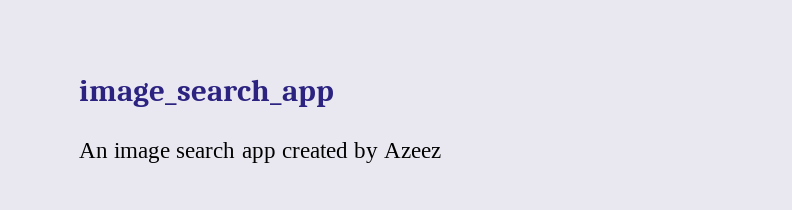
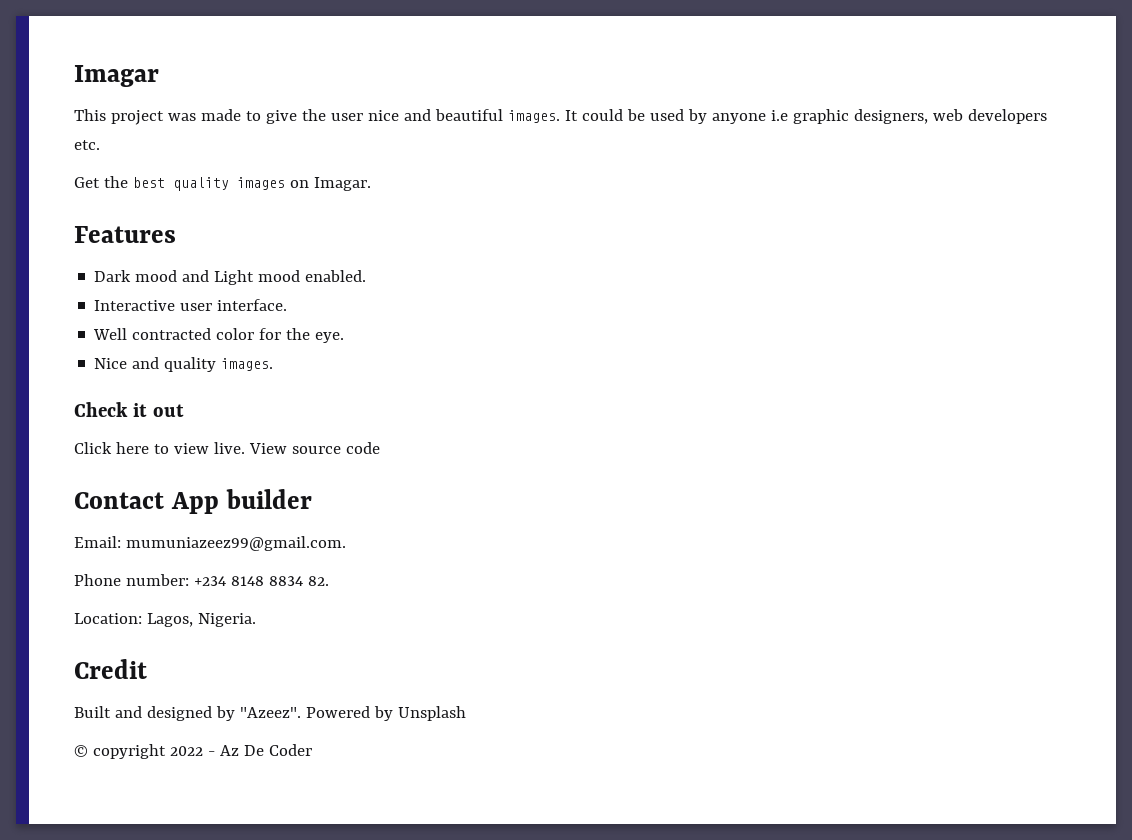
[79,79,334,107] [79,142,442,163] image_search_app // An image search app created by Azeez -> [74,65,159,87] [74,109,1047,125] [74,140,100,150] [74,176,371,191] [74,226,176,243] [94,270,367,285] [94,299,288,311] [93,328,345,343] [94,357,274,372] [74,402,184,417] [74,442,380,454] [74,489,312,514] [74,536,346,551] [74,574,329,586] [74,613,256,627] [74,659,147,679] [74,706,466,721] [74,744,312,759] Imagar // This project was made to give the user nice and beautiful images. It could be used by anyone i.e graphic designers, web developers etc. // Get the best quality images on Imagar. // Features // Dark mood and Light mood enabled. // Interactive user interface. // Well contracted color for the eye. // Nice and quality images. // Check it out // Click here to view live. View source code // Contact App builder // Email: mumuniazeez99@gmail.com. // Phone number: +234 8148 8834 82. // Location: Lagos, Nigeria. // Credit // Built and designed by "Azeez". Powered by Unsplash // © copyright 2022 - Az De Coder

